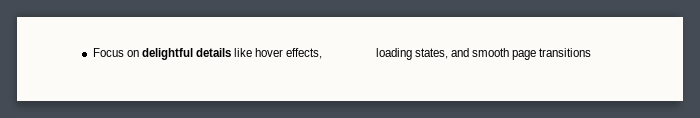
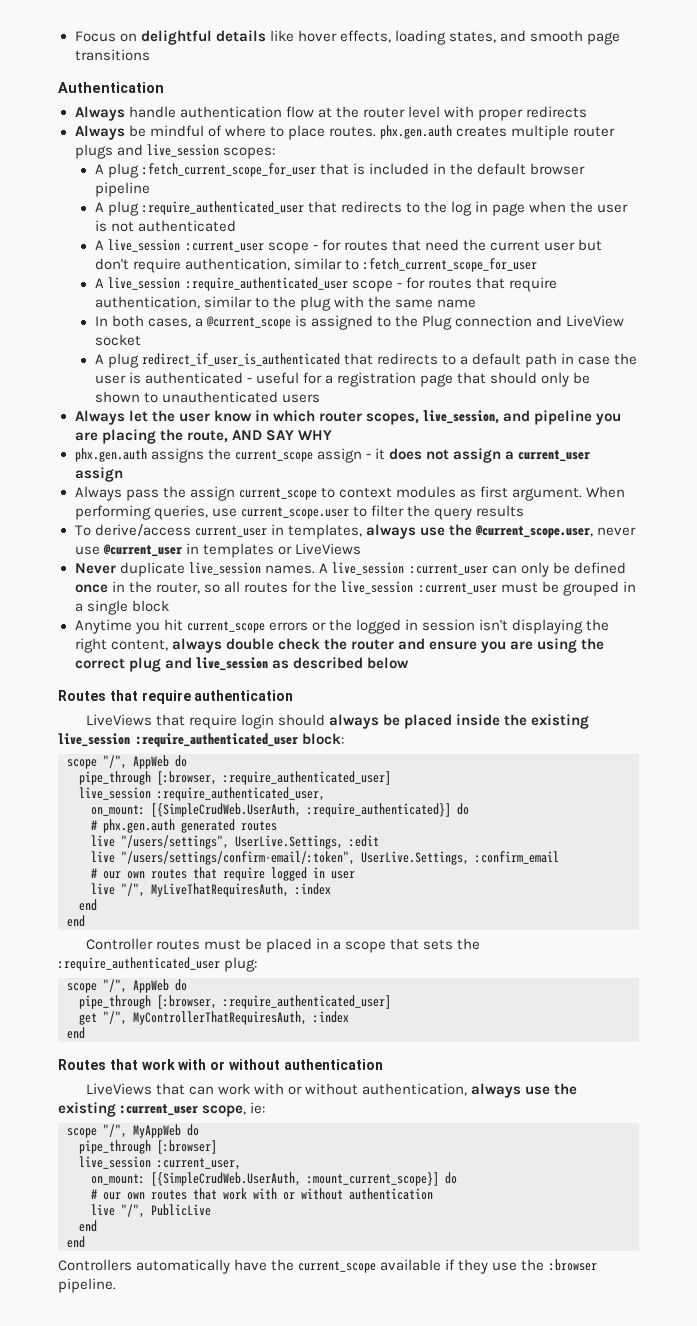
(592, 52) none -> [58,82,164,93] [74,106,587,121] [74,125,616,140] [74,144,275,159] [94,163,586,178] [94,182,150,197] [94,201,629,216] [94,220,236,232] [94,239,603,254] [94,258,538,273] [94,277,558,292] [94,296,477,311] [94,315,625,330] [94,334,141,346] [94,353,638,368] [94,372,591,387] [94,391,321,403] [74,410,622,425] [74,429,332,444] [74,448,591,463] [74,467,123,482] [74,486,626,501] [74,505,524,520] [74,524,636,539] [74,543,361,558] [74,562,626,577] [74,581,637,596] [74,600,169,615] [74,619,610,634] [74,638,605,653] [74,657,409,672] [58,690,294,704] [85,714,590,729] [58,733,345,747] [67,755,187,769] [79,771,391,785] [79,787,325,801] [91,803,469,817] [91,819,277,833] [91,835,379,849] [91,851,559,865] [91,867,355,881] [91,883,331,897] [79,899,97,911] [67,915,85,927] [85,938,481,953] [58,957,258,972] [67,979,187,993] [79,995,391,1009] [79,1011,349,1025] [67,1027,85,1039] [58,1059,383,1070] [85,1083,578,1098] [58,1102,266,1117] [67,1124,199,1138] [79,1140,217,1154] [79,1156,241,1170] [91,1172,457,1186] [91,1188,433,1200] [91,1204,211,1218] [79,1220,97,1232] [67,1236,85,1248] [58,1259,597,1274] [58,1278,116,1293] // Authentication // Always handle authentication flow at the router level with proper redirects // Always be mindful of where to place routes. phx.gen.auth creates multiple router plugs and live_session scopes: // A plug :fetch_current_scope_for_user that is included in the default browser pipeline // A plug :require_authenticated_user that redirects to the log in page when the user is not authenticated // A live_session :current_user scope - for routes that need the current user but don't require authentication, similar to :fetch_current_scope_for_user // A live_session :require_authenticated_user scope - for routes that require authentication, similar to the plug with the same name // In both cases, a @current_scope is assigned to the Plug connection and LiveView socket // A plug redirect_if_user_is_authenticated that redirects to a default path in case the user is authenticated - useful for a registration page that should only be shown to unauthenticated users // Always let the user know in which router scopes, live_session, and pipeline you are placing the route, AND SAY WHY // phx.gen.auth assigns the current_scope assign - it does not assign a current_user assign // Always pass the assign current_scope to context modules as first argument. When performing queries, use current_scope.user to filter the query results // To derive/access current_user in templates, always use the @current_scope.user, never use @current_user in templates or LiveViews // Never duplicate live_session names. A live_session :current_user can only be defined once in the router, so all routes for the live_session :current_user must be grouped in a single block // Anytime you hit current_scope errors or the logged in session isn't displaying the right content, always double check the router and ensure you are using the correct plug and live_session as described below // Routes that require authentication // LiveViews that require login should always be placed inside the existing live_session :require_authenticated_user block: // scope "/", AppWeb do // pipe_through [:browser, :require_authenticated_user] // live_session :require_authenticated_user, // on_mount: [{SimpleCrudWeb.UserAuth, :require_authenticated}] do // # phx.gen.auth generated routes // live "/users/settings", UserLive.Settings, :edit // live "/users/settings/confirm-email/:token", UserLive.Settings, :confirm_email // # our own routes that require logged in user // live "/", MyLiveThatRequiresAuth, :index // end // end // Controller routes must be placed in a scope that sets the :require_authenticated_user plug: // scope "/", AppWeb do // pipe_through [:browser, :require_authenticated_user] // get "/", MyControllerThatRequiresAuth, :index // end // Routes that work with or without authentication // LiveViews that can work with or without authentication, always use the existing :current_user scope, ie: // scope "/", MyAppWeb do // pipe_through [:browser] // live_session :current_user, // on_mount: [{SimpleCrudWeb.UserAuth, :mount_current_scope}] do // # our own routes that work with or without authentication // live "/", PublicLive // end // end // Controllers automatically have the current_scope available if they use the :browser pipeline.

